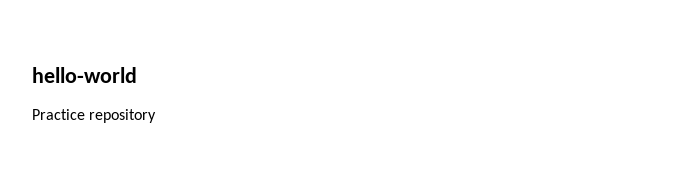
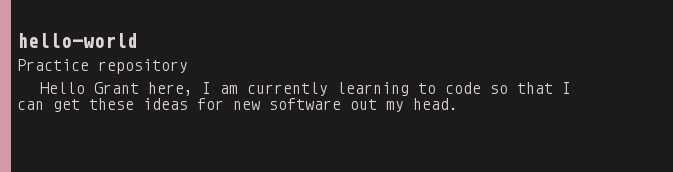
(157, 116) none -> [40,82,572,96] [17,98,458,112] // Hello Grant here, I am currently learning to code so that I can get these ideas for new software out my head.

